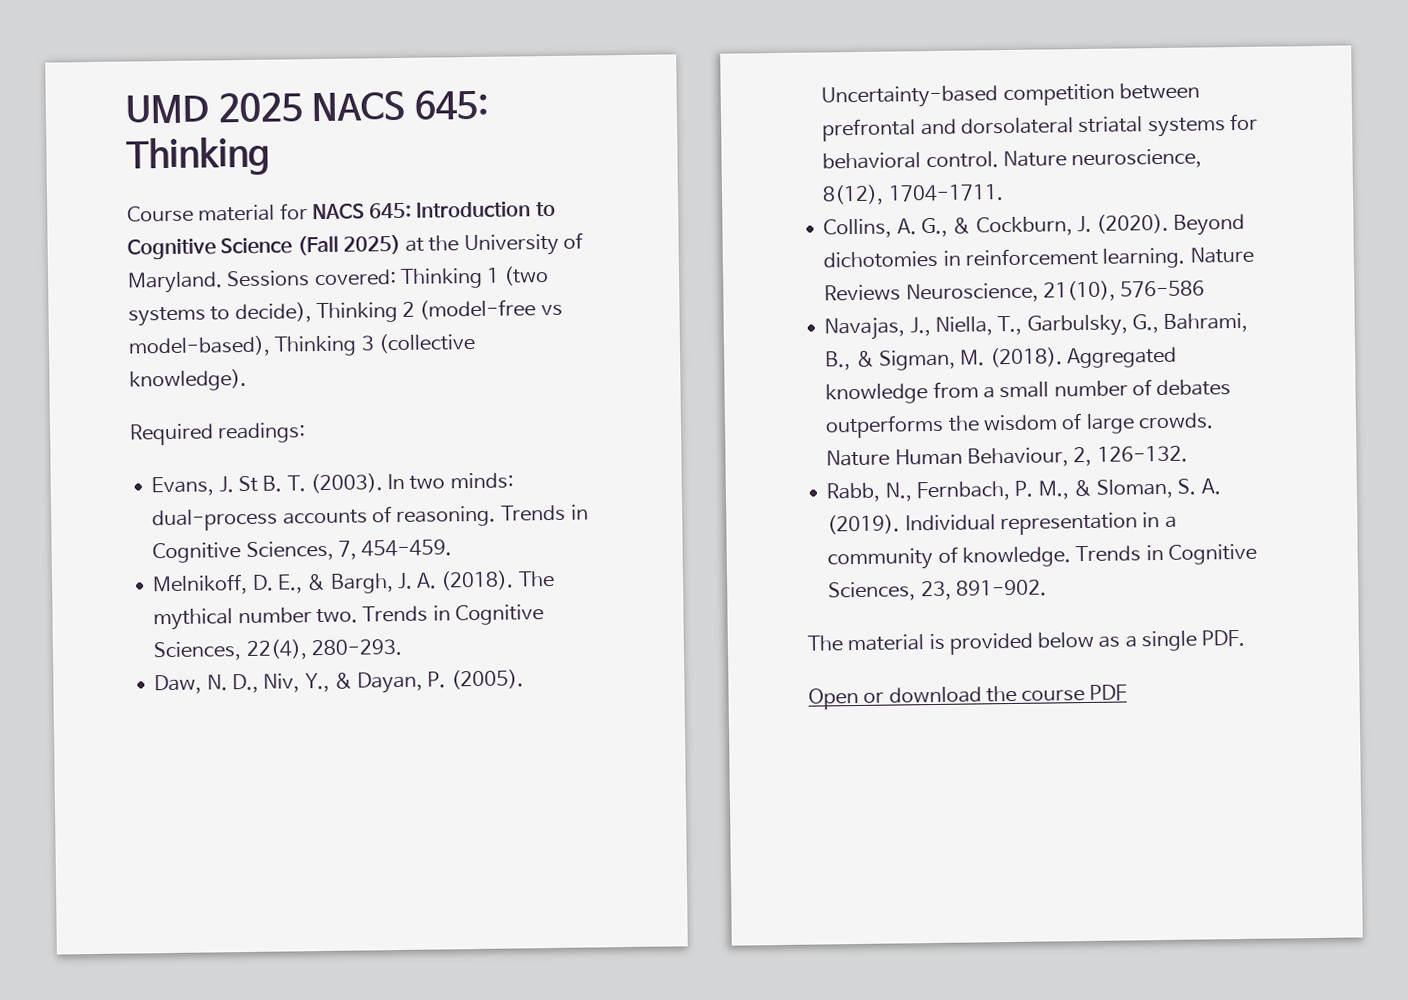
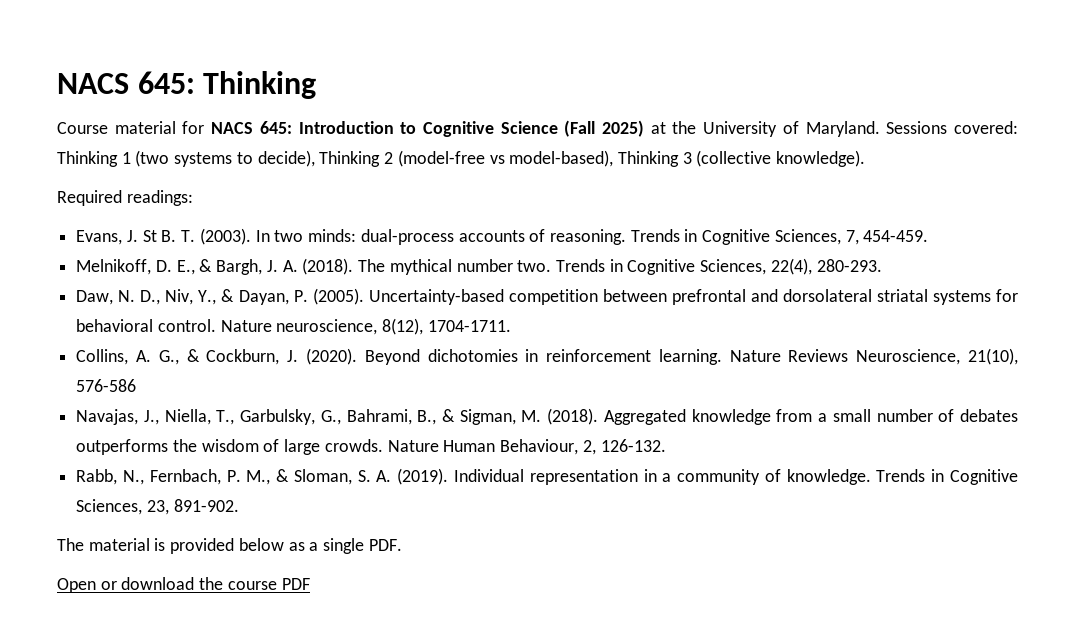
[125,92,304,124] UMD 2025 -> (57, 83) none

